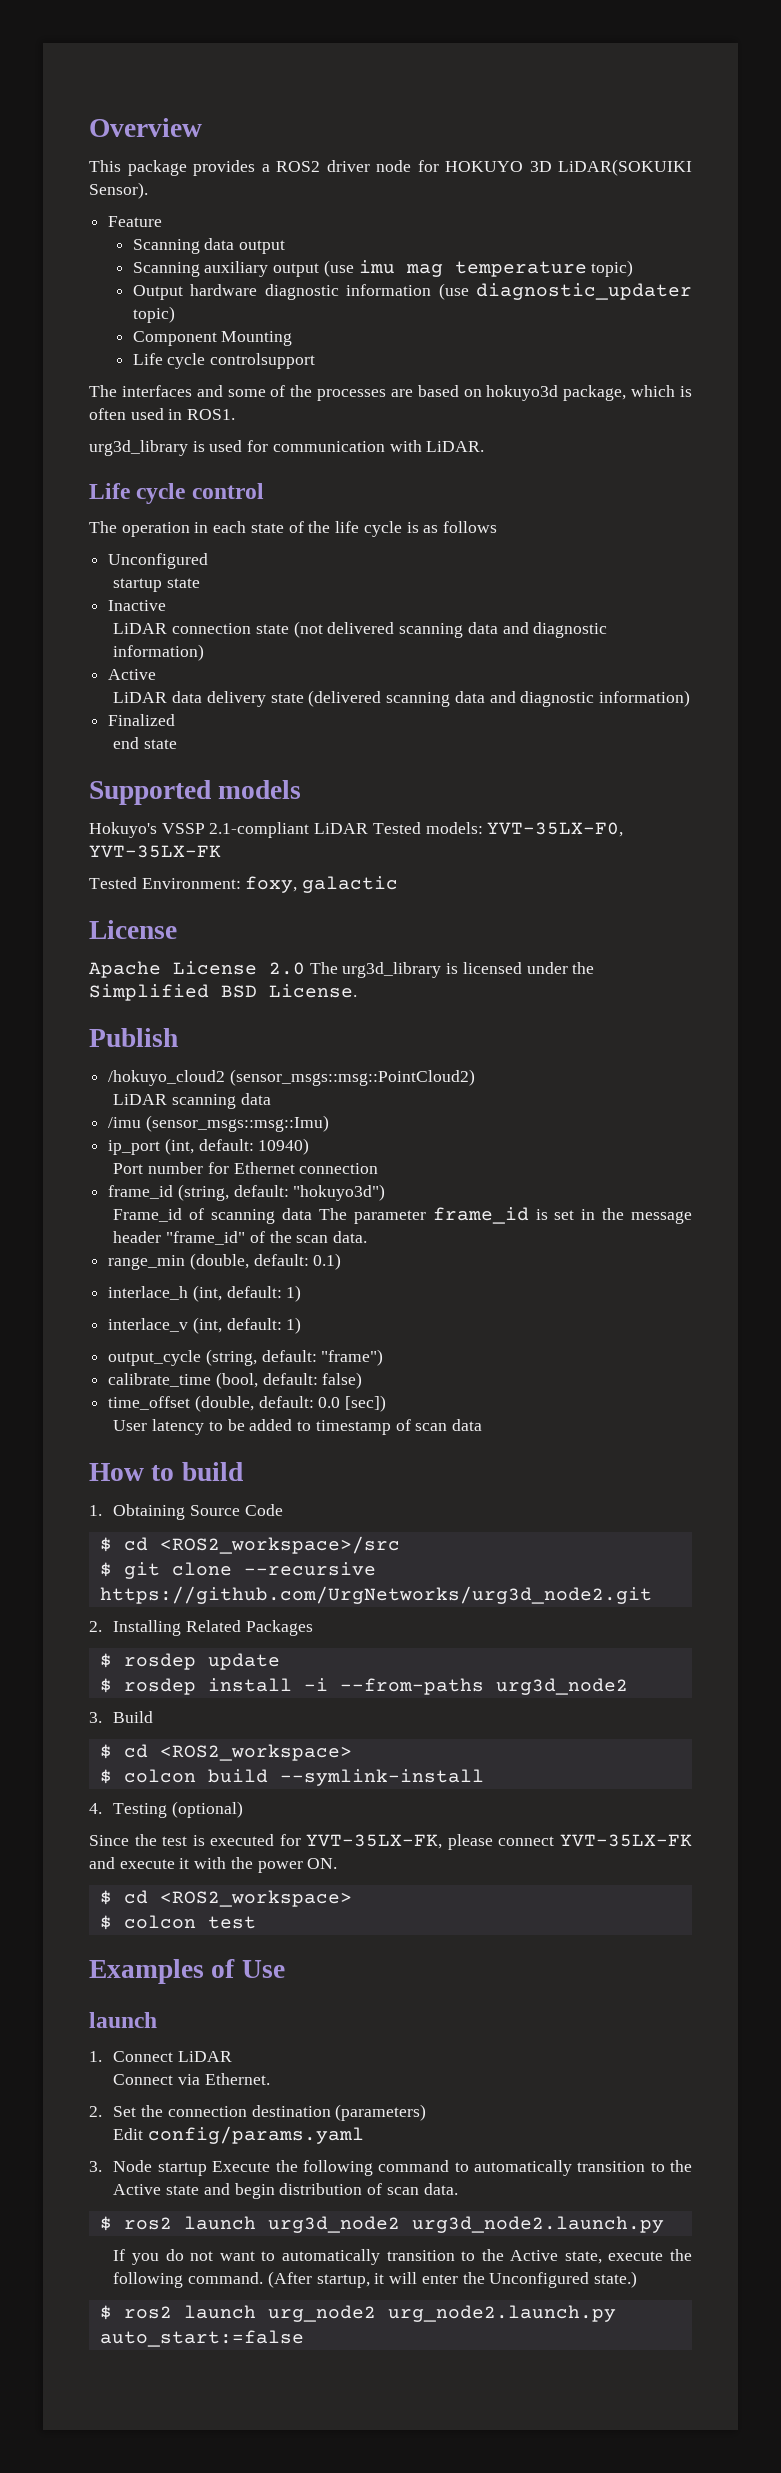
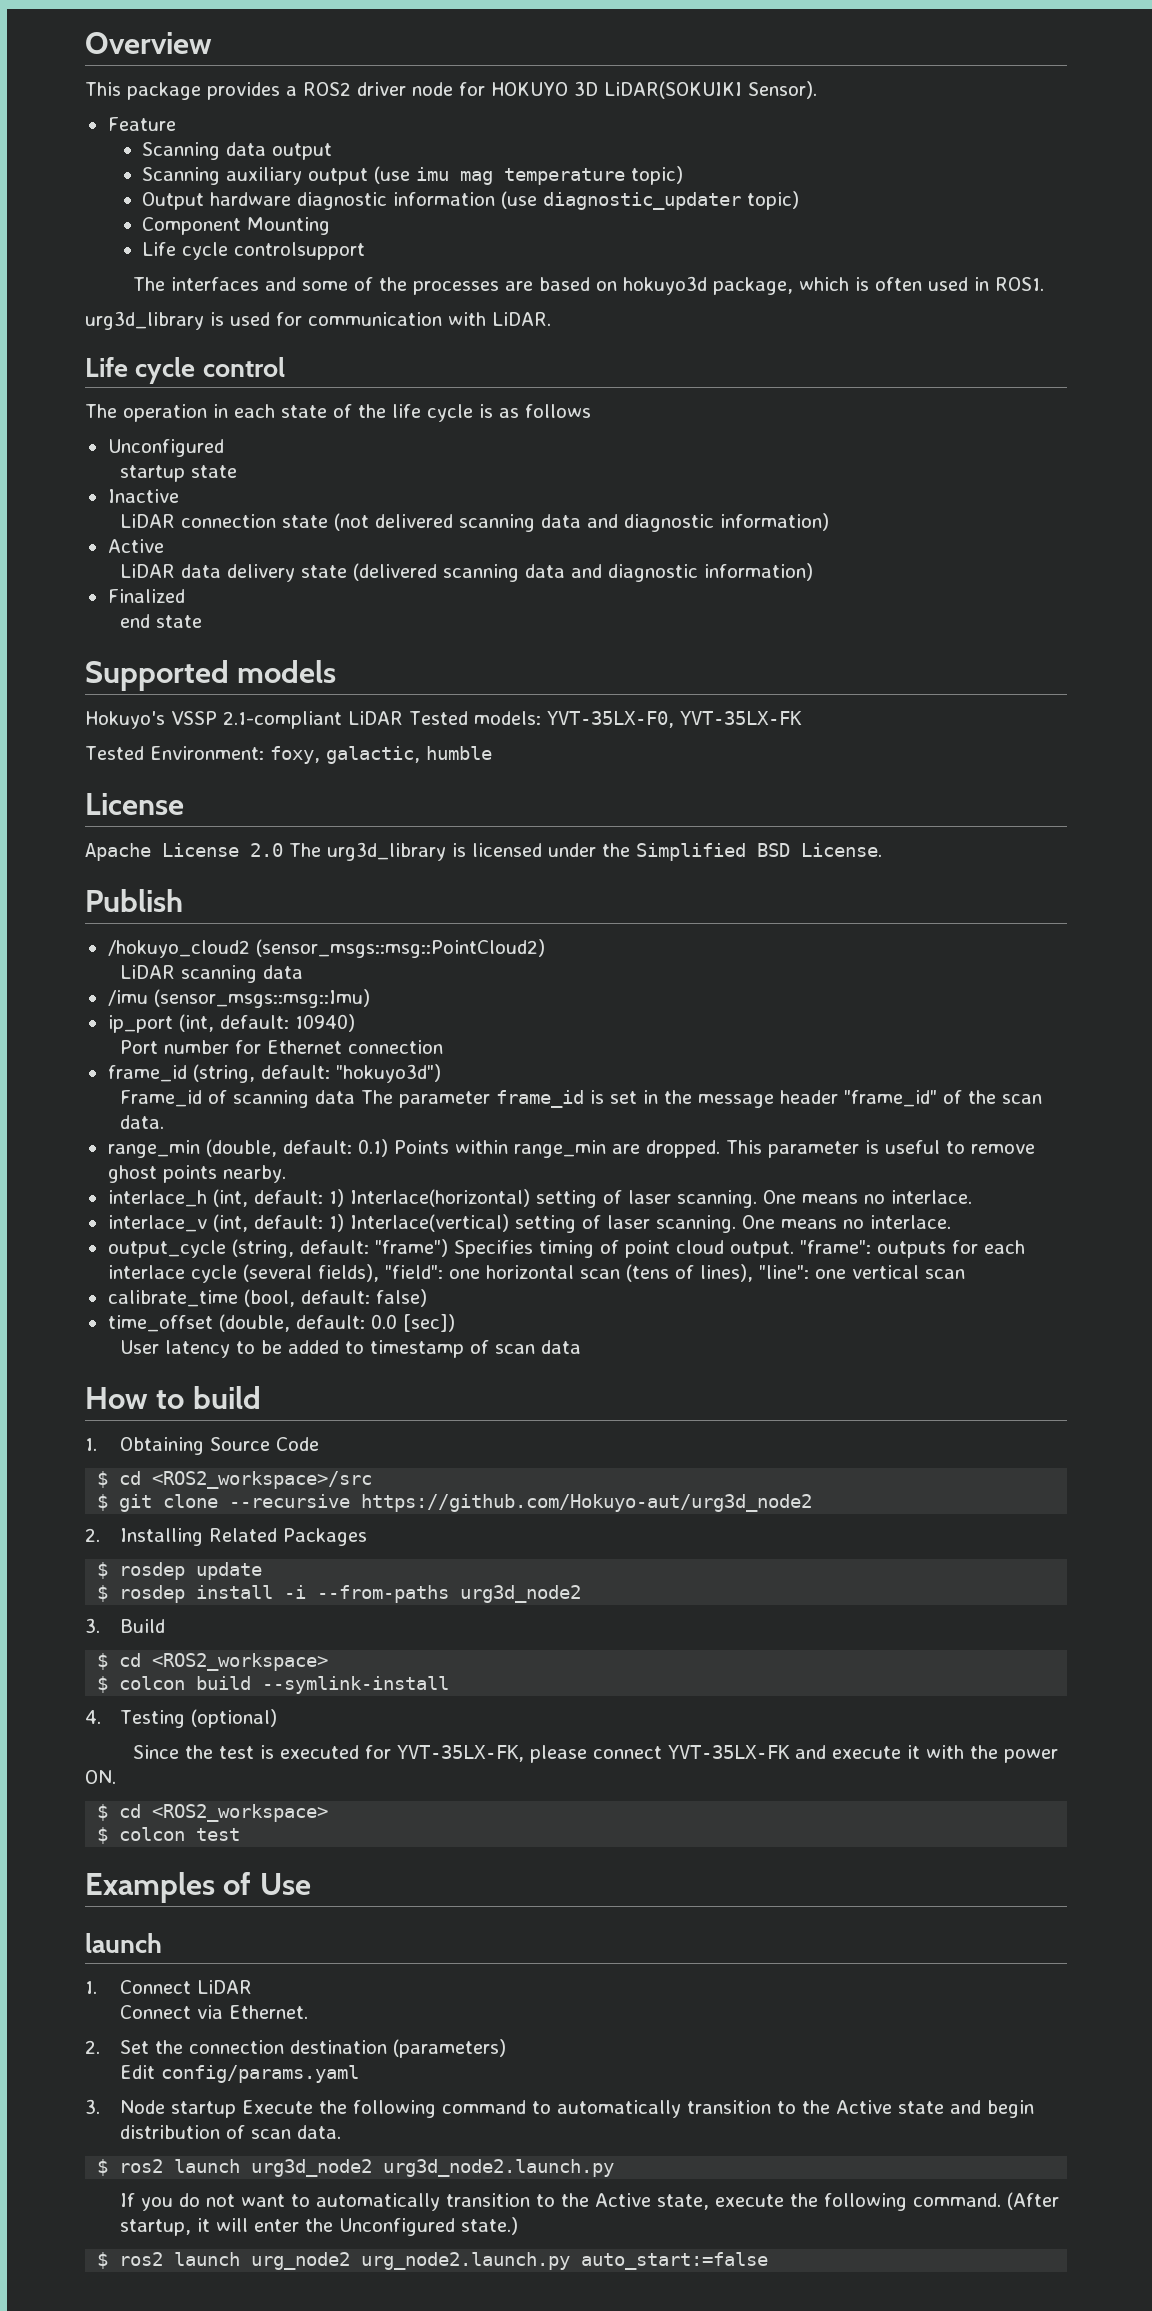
[302,876,399,893] galactic -> [325,746,492,764] galactic, humble
[108,1285,302,1302] [108,1317,302,1334] [108,1349,384,1366] // interlace_h (int, default: 1) // interlace_v (int, default: 1) // output_cycle (string, default: "frame") -> [393,1140,1035,1158] [107,1165,286,1183] [107,1189,972,1208] [107,1214,951,1233] [107,1239,1025,1258] [107,1264,965,1283] Points within range_min are dropped. This parameter is useful to remove ghost points nearby. // interlace_h (int, default: 1) Interlace(horizontal) setting of laser scanning. One means no interlace. // interlace_v (int, default: 1) Interlace(vertical) setting of laser scanning. One means no interlace. // output_cycle (string, default: "frame") Specifies timing of point cloud output. "frame": outputs for each interlace cycle (several fields), "field": one horizontal scan (tens of lines), "line": one vertical scan
[99,1586,652,1604] https://github.com/UrgNetworks/urg3d_node2.git -> [361,1494,813,1512] https://github.com/Hokuyo-aut/urg3d_node2

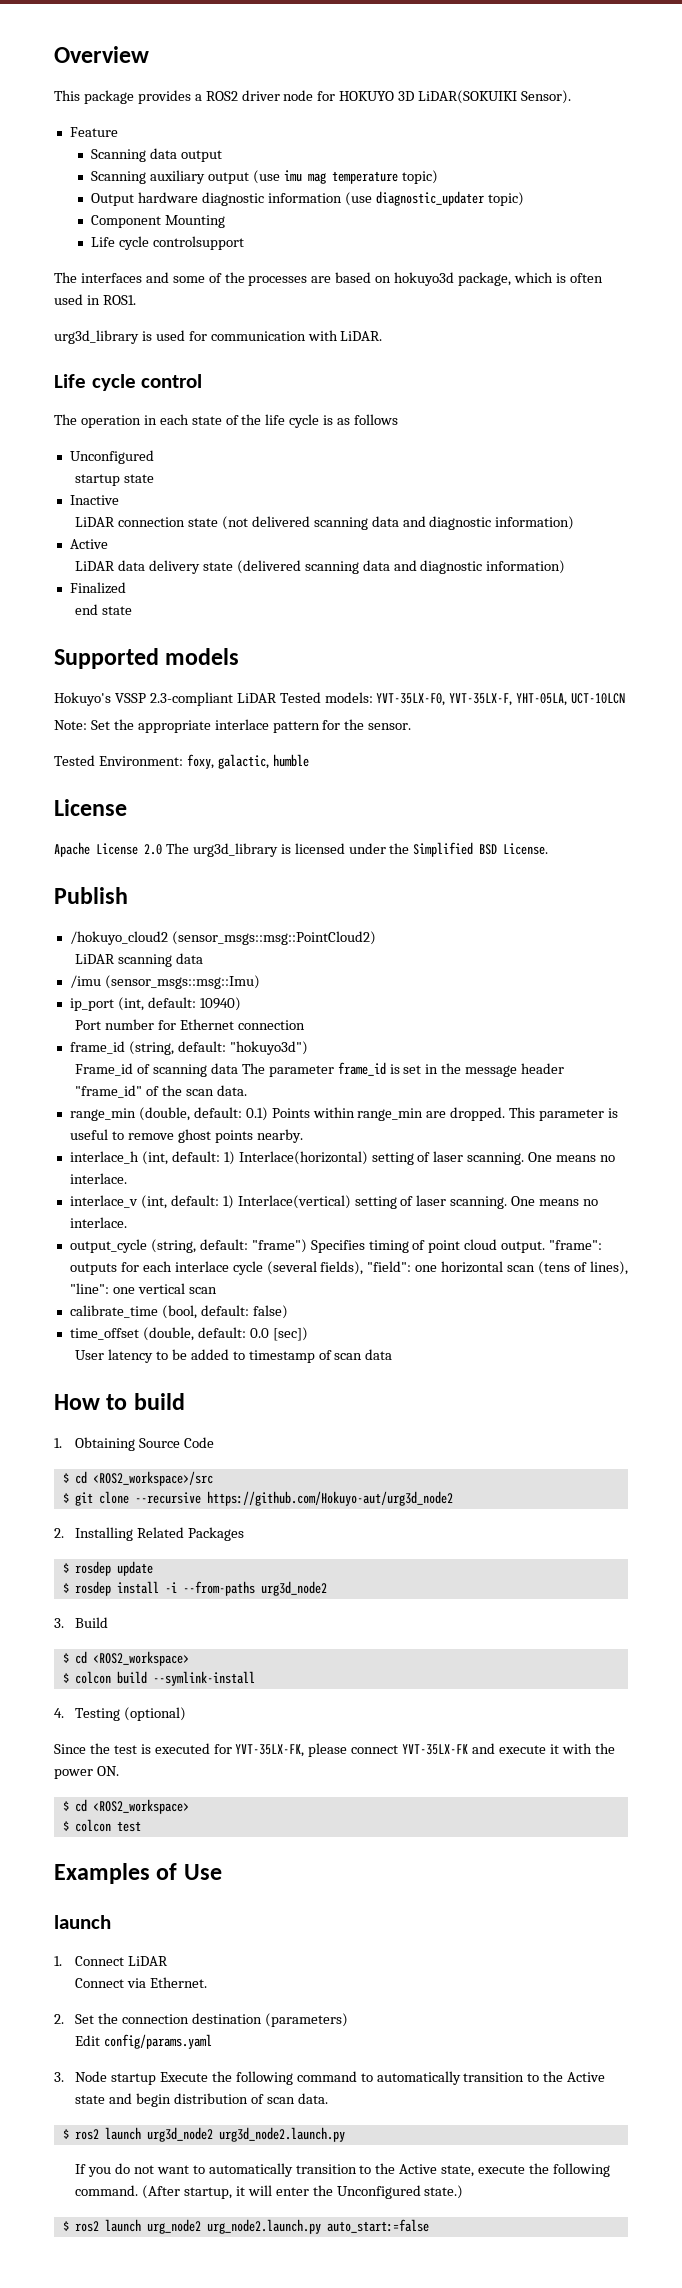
[223,711,342,729] 2.1-compliant -> [149,692,233,706] 2.3-compliant
[679,711,802,725] YVT-35LX-FK -> [449,693,626,706] [54,719,412,733] YVT-35LX-F, YHT-05LA, UCT-10LCN // Note: Set the appropriate interlace pattern for the sensor.

